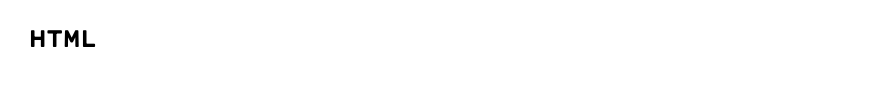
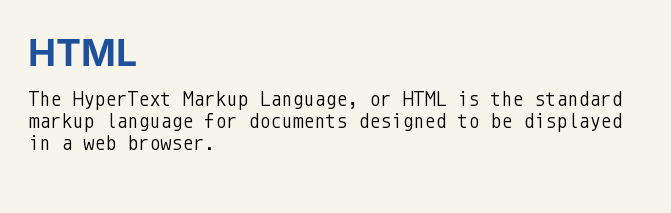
[29,30,97,47] HTML -> [28,39,137,66] [28,91,622,110] [28,113,622,132] [28,135,215,150] HTML // The HyperText Markup Language, or HTML is the standard markup language for documents designed to be displayed in a web browser.

